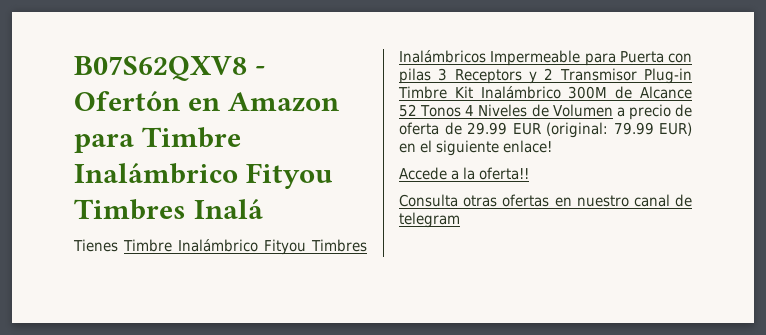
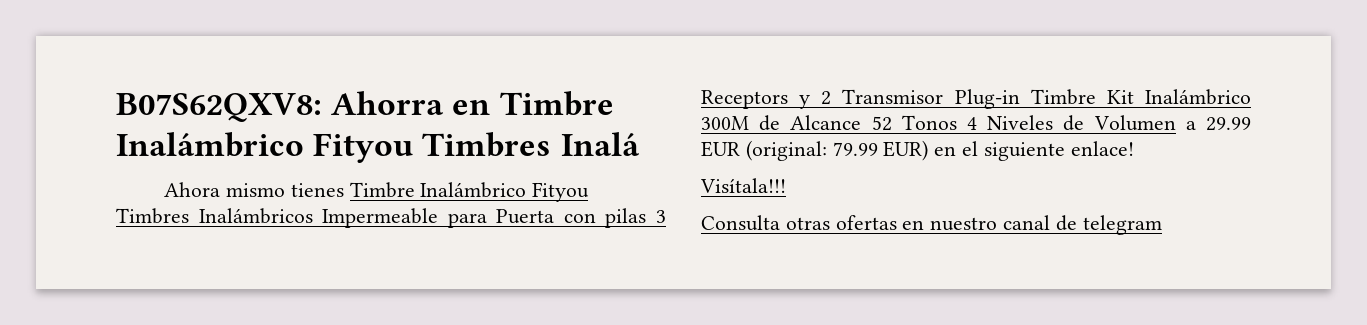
[74,56,266,81] [74,91,339,112] [74,134,134,153] B07S62QXV8 - Ofertón en Amazon para -> [116,91,491,122] B07S62QXV8: Ahorra en
[73,239,118,252] Tienes -> [164,182,344,197] Ahora mismo tienes
[628,104,692,120] [399,122,462,135] precio de oferta de -> (1196, 125) none
[399,167,529,180] Accede a la oferta!! -> [700,178,786,193] Visítala!!!

